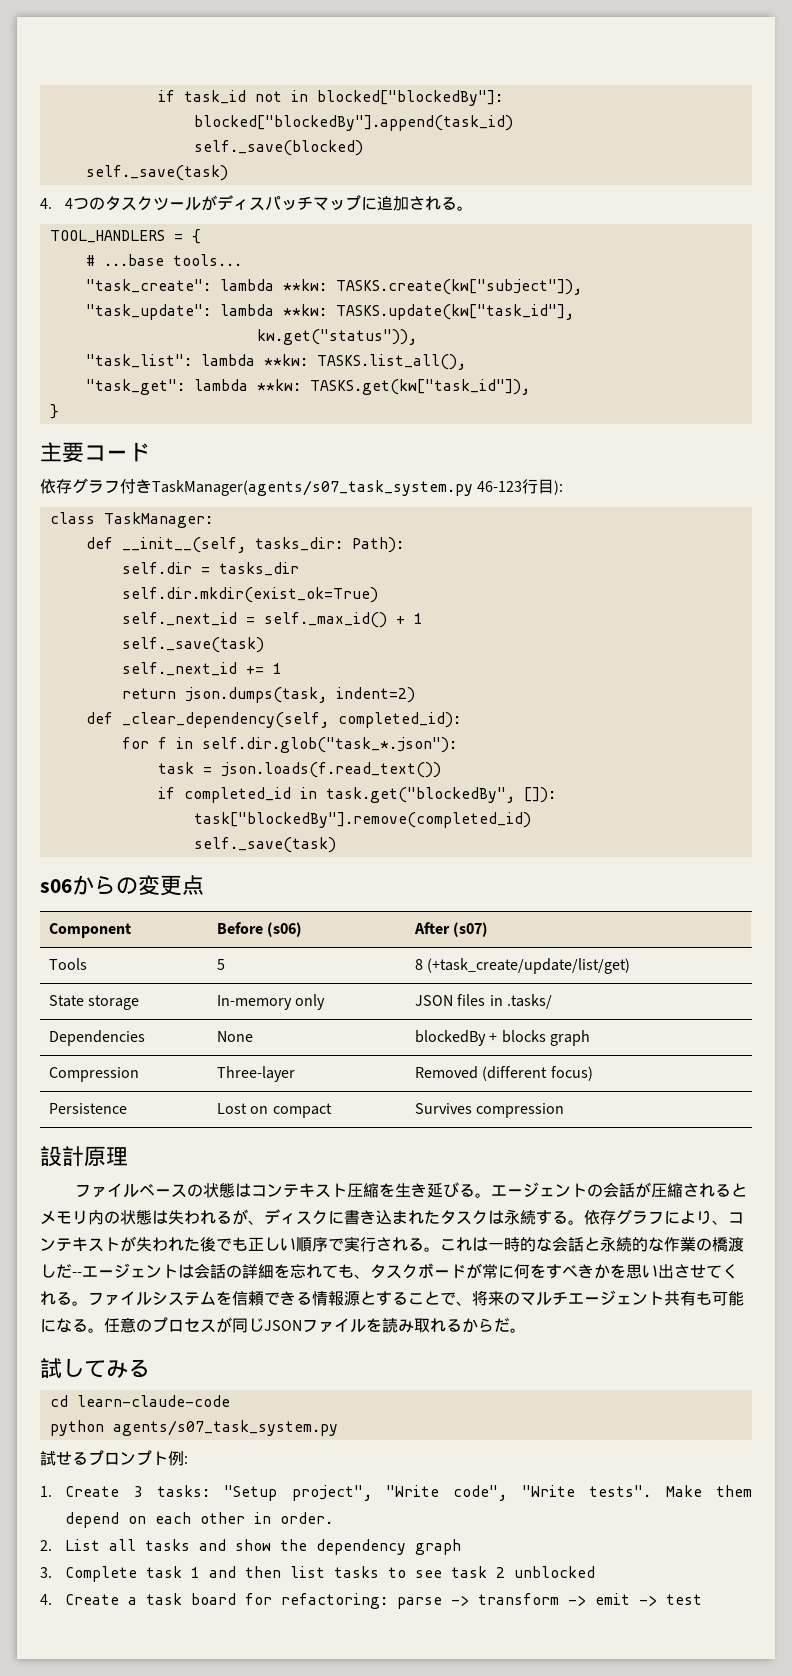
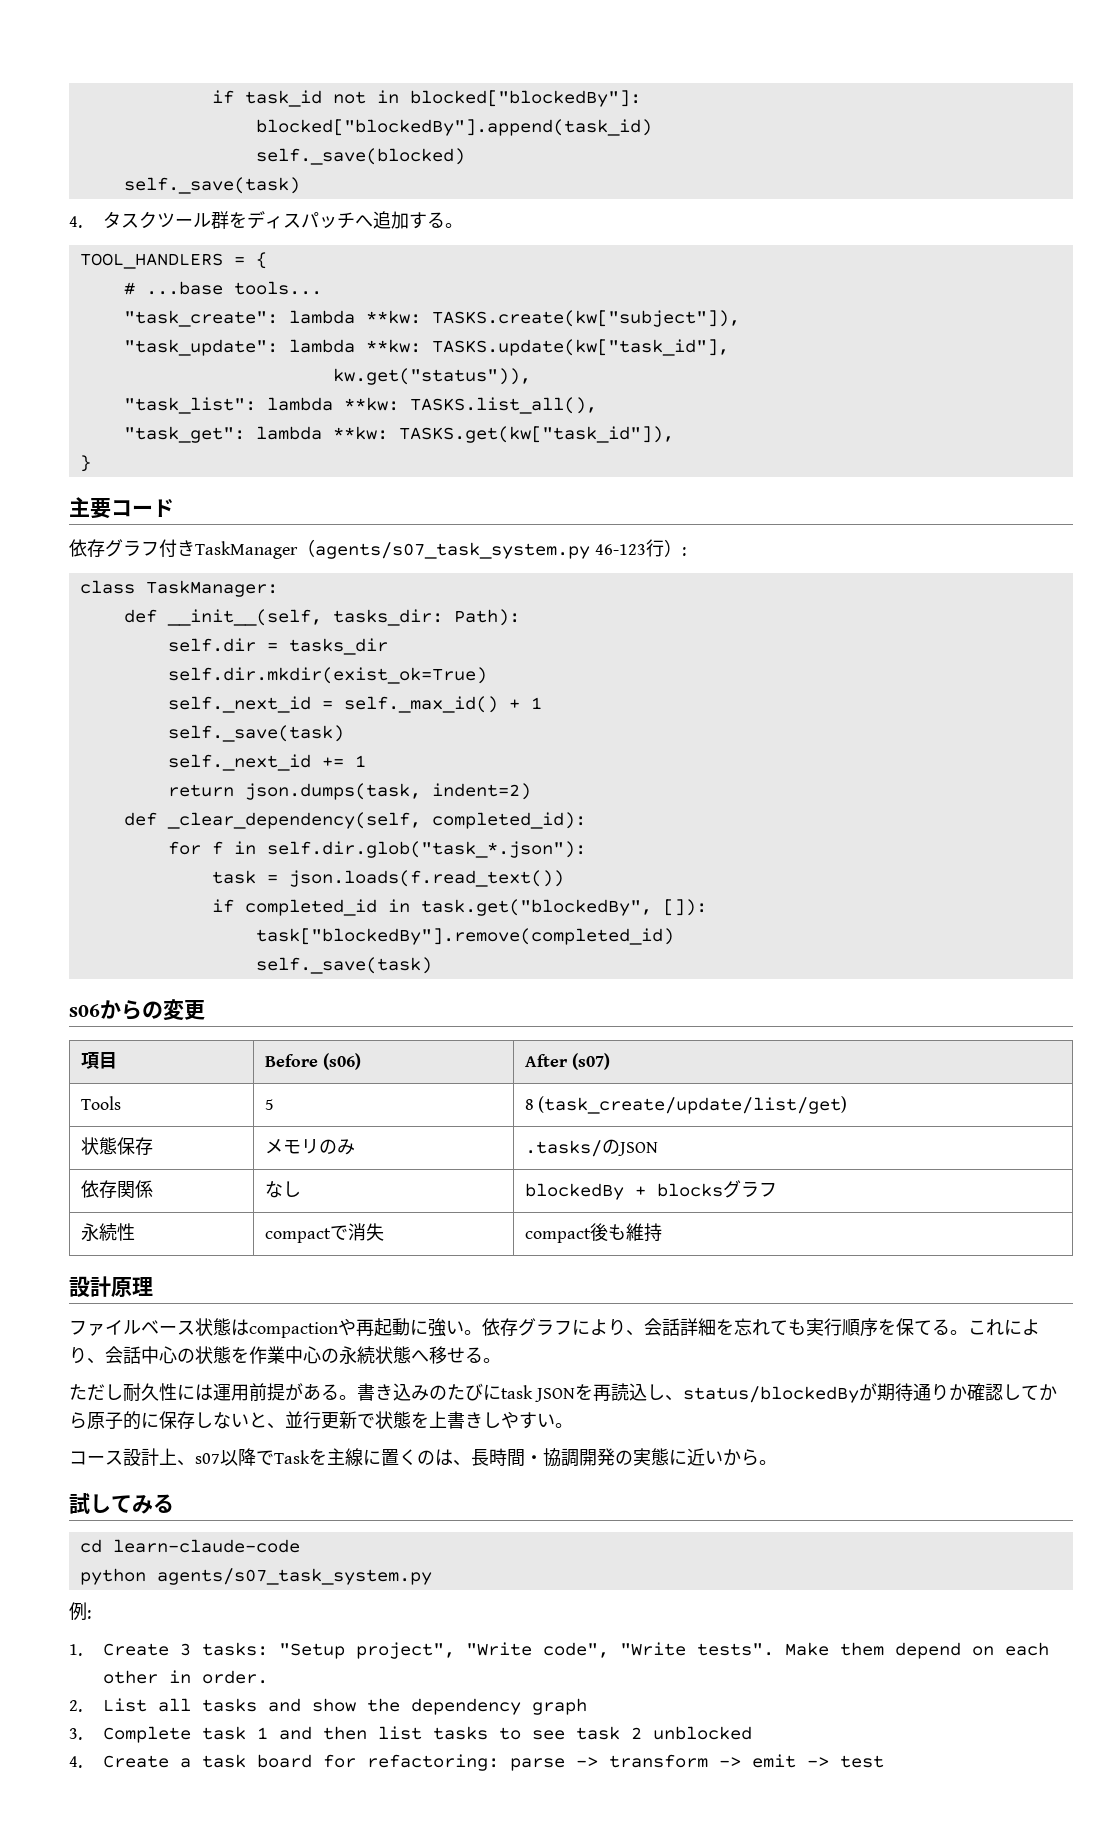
[65,197,106,210] 4つの -> (82, 222) none
[201,195,218,211] が -> [211,211,248,229] 群を
[313,195,442,211] マップに追加され -> [355,211,428,229] へ追加す
[152,479,564,496] TaskManager(agents/s07_task_system.py 46-123行目): -> [195,539,686,559] TaskManager（agents/s07_task_system.py 46-123行）:
[182,875,204,895] [48,923,131,938] 点 // Component -> [80,1052,117,1069] // 項目
[427,958,631,974] [48,995,140,1010] [216,994,326,1010] [414,994,552,1009] [48,1030,145,1046] [216,1031,253,1042] [414,1030,590,1046] [48,1067,139,1082] [216,1066,295,1082] [414,1066,593,1081] [48,1103,127,1114] [216,1103,332,1118] [414,1103,565,1118] (+task_create/update/list/get) // State storage | In-memory only | JSON files in .tasks/ // Dependencies | None | blockedBy + blocks graph // Compression | Three-layer | Removed (different focus) // Persistence | Lost on compact | Survives compression -> [538,1096,848,1114] [80,1137,153,1155] [264,1139,355,1155] [524,1139,658,1157] [80,1180,153,1198] [264,1181,301,1198] [524,1180,777,1200] [80,1223,135,1241] [264,1223,384,1243] [524,1223,662,1243] (task_create/update/list/get) // 状態保存 | メモリのみ | .tasks/のJSON // 依存関係 | なし | blockedBy + blocksグラフ // 永続性 | compactで消失 | compact後も維持
[186,1182,747,1198] [40,1209,568,1225] の状態はコンテキスト圧縮を生き延びる。エージェントの会話が圧縮されるとメモリ内の状態は失われるが、ディスクに書き込まれたタスクは永続する -> [195,1318,464,1338] 状態はcompactionや再起動に強い
[728,1212,744,1224] [40,1236,744,1252] [40,1263,738,1279] [40,1290,744,1306] [40,1317,510,1333] コンテキストが失われた後でも正しい順序で実行される。これは一時的な会話と永続的な作業の橋渡しだ--エージェントは会話の詳細を忘れても、タスクボードが常に何をすべきかを思い出させてくれる。ファイルシステムを信頼できる情報源とすることで、将来のマルチエージェント共有も可能になる。任意のプロセスが同じJSONファイルを読み取れるからだ -> [644,1318,1040,1337] [69,1346,501,1364] [69,1383,1057,1403] [69,1411,573,1430] [69,1448,759,1467] 会話詳細を忘れても実行順序を保てる。これにより、会話中心の状態を作業中心の永続状態へ移せる。 // ただし耐久性には運用前提がある。書き込みのたびにtask JSONを再読込し、status/blockedByが期待通りか確認してから原子的に保存しないと、並行更新で状態を上書きしやすい。 // コース設計上、s07以降でTaskを主線に置くのは、長時間・協調開発の実態に近いから
[40,1450,168,1466] 試せるプロンプト -> (432, 1576) none

